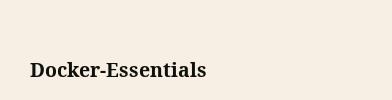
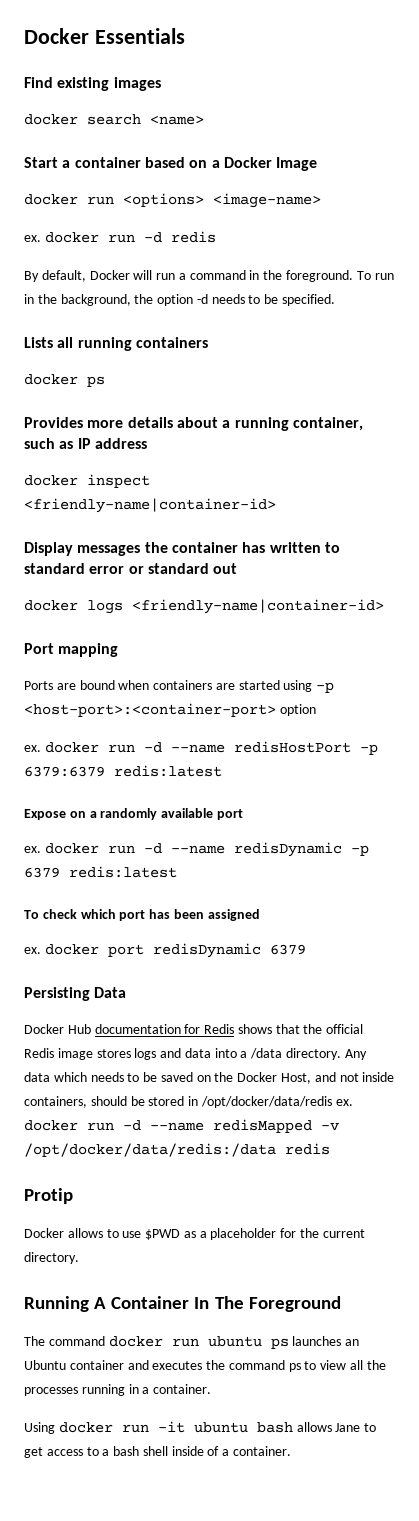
[30,62,207,77] Docker-Essentials -> [24,28,185,44] [24,77,161,91] [24,114,204,125] [24,157,318,171] [24,193,321,208] [24,231,216,243] [24,270,394,282] [24,294,336,306] [24,337,208,351] [24,374,105,387] [24,417,363,431] [24,438,147,449] [24,474,150,488] [24,498,276,513] [24,542,340,556] [24,563,238,574] [24,599,384,614] [24,643,119,657] [24,680,335,693] [24,703,316,717] [24,741,378,755] [24,765,222,777] [24,808,243,820] [24,842,369,857] [24,866,177,878] [24,909,260,921] [24,943,306,958] [24,987,127,1001] [24,1024,364,1034] [24,1048,367,1060] [24,1072,395,1084] [24,1096,353,1108] [24,1119,339,1133] [24,1143,330,1157] [24,1188,73,1204] [24,1228,365,1240] [24,1252,79,1264] [24,1296,341,1312] [24,1336,360,1349] [24,1360,386,1372] [24,1384,212,1396] [24,1421,377,1434] [24,1446,292,1458] Docker Essentials // Find existing images // docker search <name> // Start a container based on a Docker Image // docker run <options> <image-name> // ex. docker run -d redis // By default, Docker will run a command in the foreground. To run in the background, the option -d needs to be specified. // Lists all running containers // docker ps // Provides more details about a running container, such as IP address // docker inspect <friendly-name|container-id> // Display messages the container has written to standard error or standard out // docker logs <friendly-name|container-id> // Port mapping // Ports are bound when containers are started using -p <host-port>:<container-port> option // ex. docker run -d --name redisHostPort -p 6379:6379 redis:latest // Expose on a randomly available port // ex. docker run -d --name redisDynamic -p 6379 redis:latest // To check which port has been assigned // ex. docker port redisDynamic 6379 // Persisting Data // Docker Hub documentation for Redis shows that the official Redis image stores logs and data into a /data directory. Any data which needs to be saved on the Docker Host, and not inside containers, should be stored in /opt/docker/data/redis ex. docker run -d --name redisMapped -v /opt/docker/data/redis:/data redis // Protip // Docker allows to use $PWD as a placeholder for the current directory. // Running A Container In The Foreground // The command docker run ubuntu ps launches an Ubuntu container and executes the command ps to view all the processes running in a container. // Using docker run -it ubuntu bash allows Jane to get access to a bash shell inside of a container.

